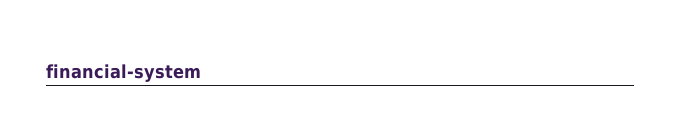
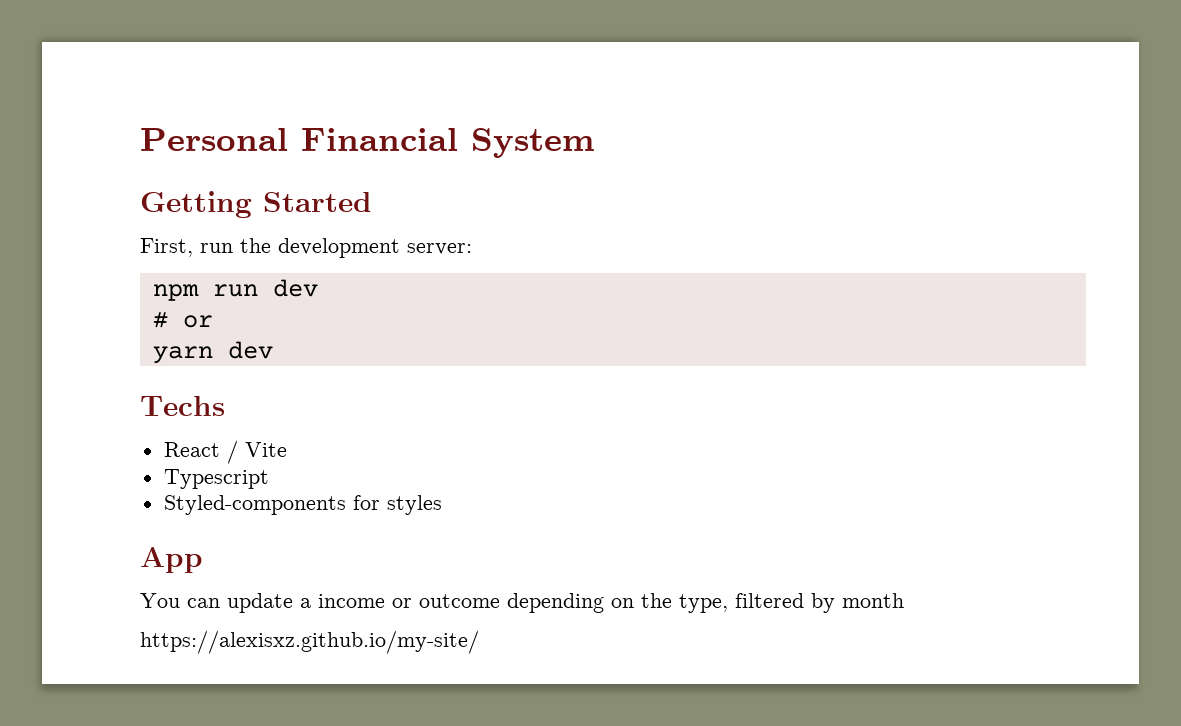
[46,64,201,82] financial-system -> [140,128,595,158] [140,191,372,218] [140,238,472,258] [152,279,318,301] [152,311,213,328] [152,341,273,364] [140,396,225,416] [163,440,287,464] [163,469,269,489] [163,495,442,515] [140,547,203,573] [140,593,904,613] [140,630,479,654] Personal Financial System // Getting Started // First, run the development server: // npm run dev // # or // yarn dev // Techs // React / Vite // Typescript // Styled-components for styles // App // You can update a income or outcome depending on the type, filtered by month // https://alexisxz.github.io/my-site/

